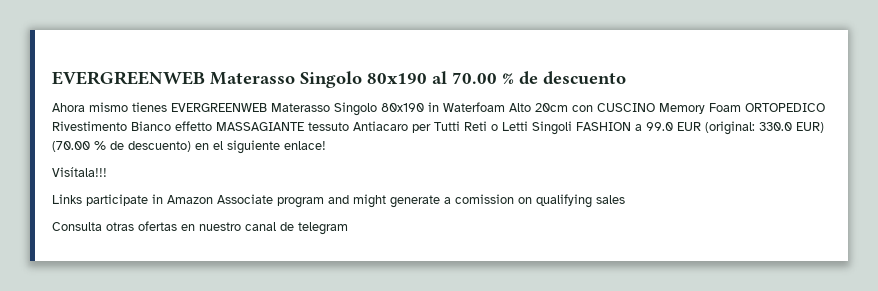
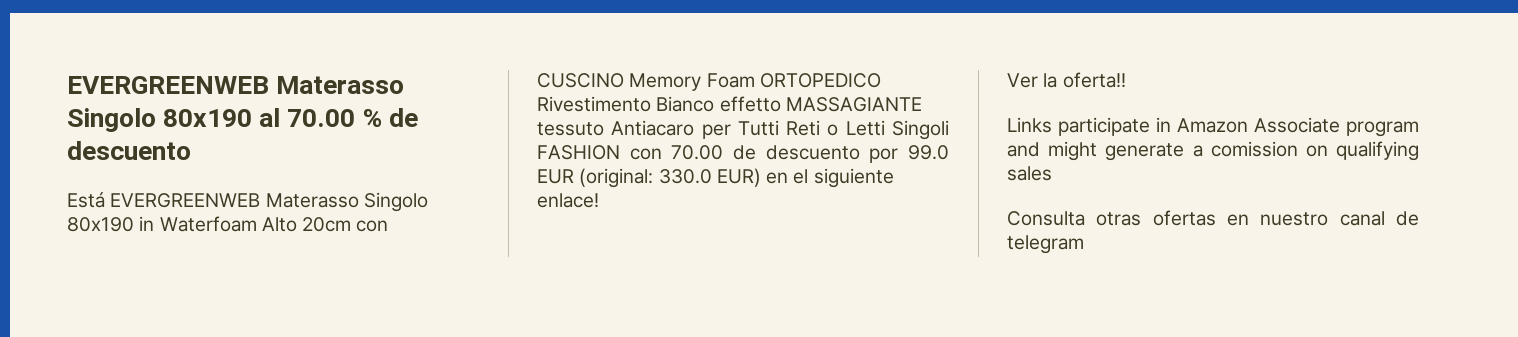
[52,102,167,112] Ahora mismo tienes -> [67,192,105,208] Está
[635,124,642,131] a -> [629,145,899,163] con 70.00 de descuento por
[52,141,191,152] (70.00 % de descuento) -> (761, 177) none
[52,167,107,177] Visítala!!! -> [1007,72,1126,88] Ver la oferta!!

